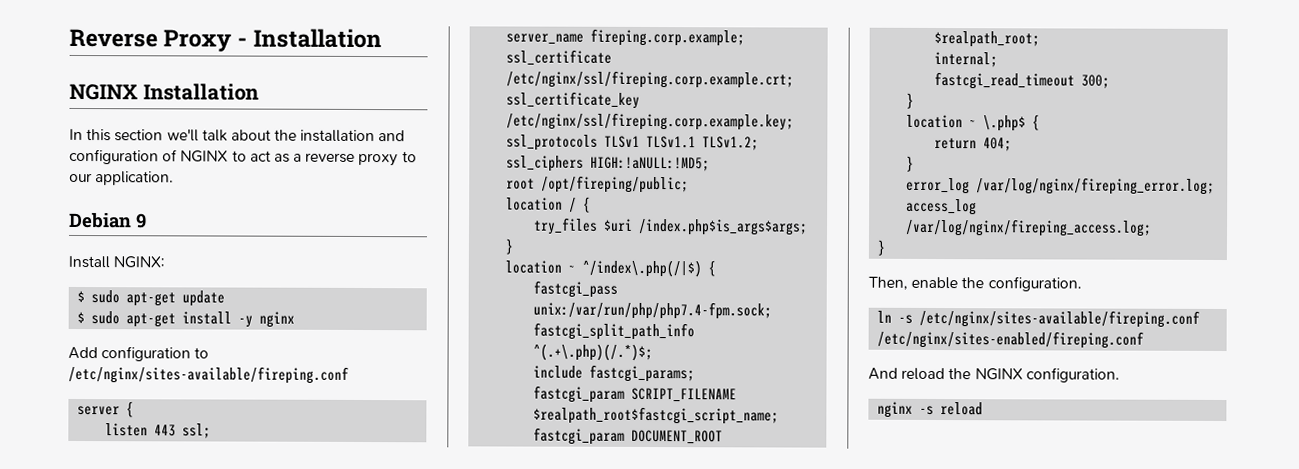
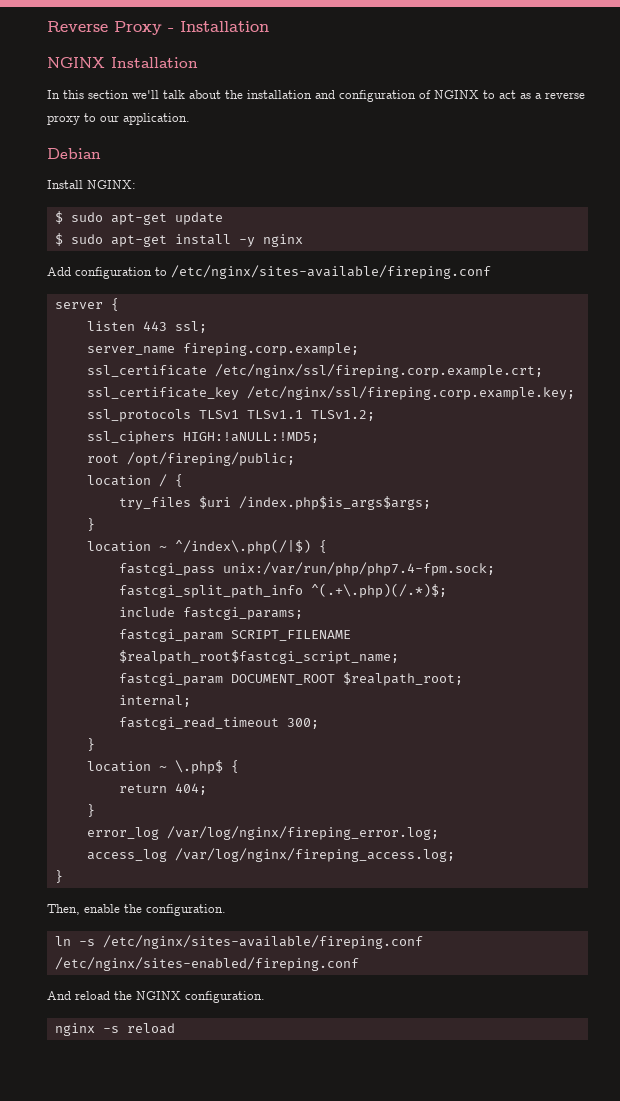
[136,213,147,229] 9 -> (101, 153) none

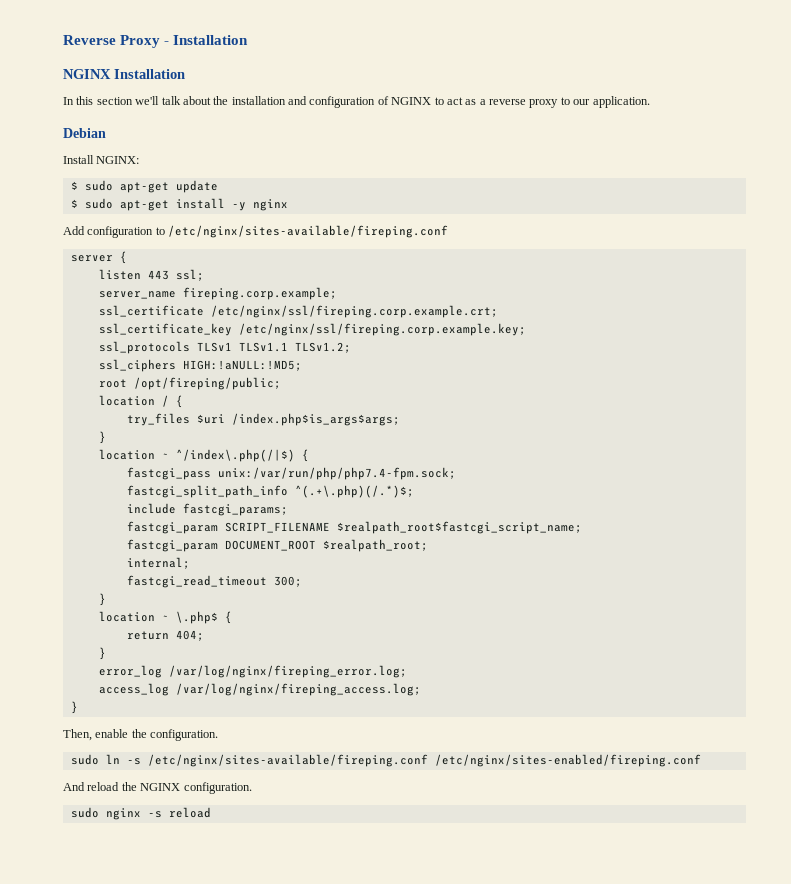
(226, 910) none -> [70,754,99,765] sudo
(265, 997) none -> [70,807,99,818] sudo

